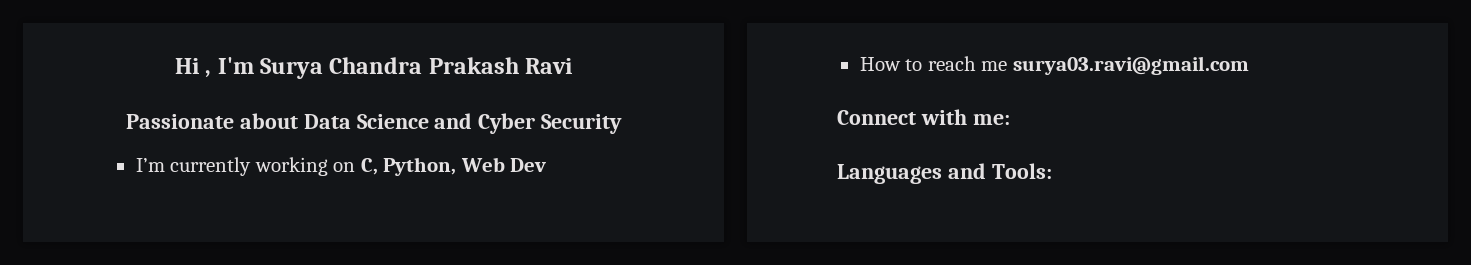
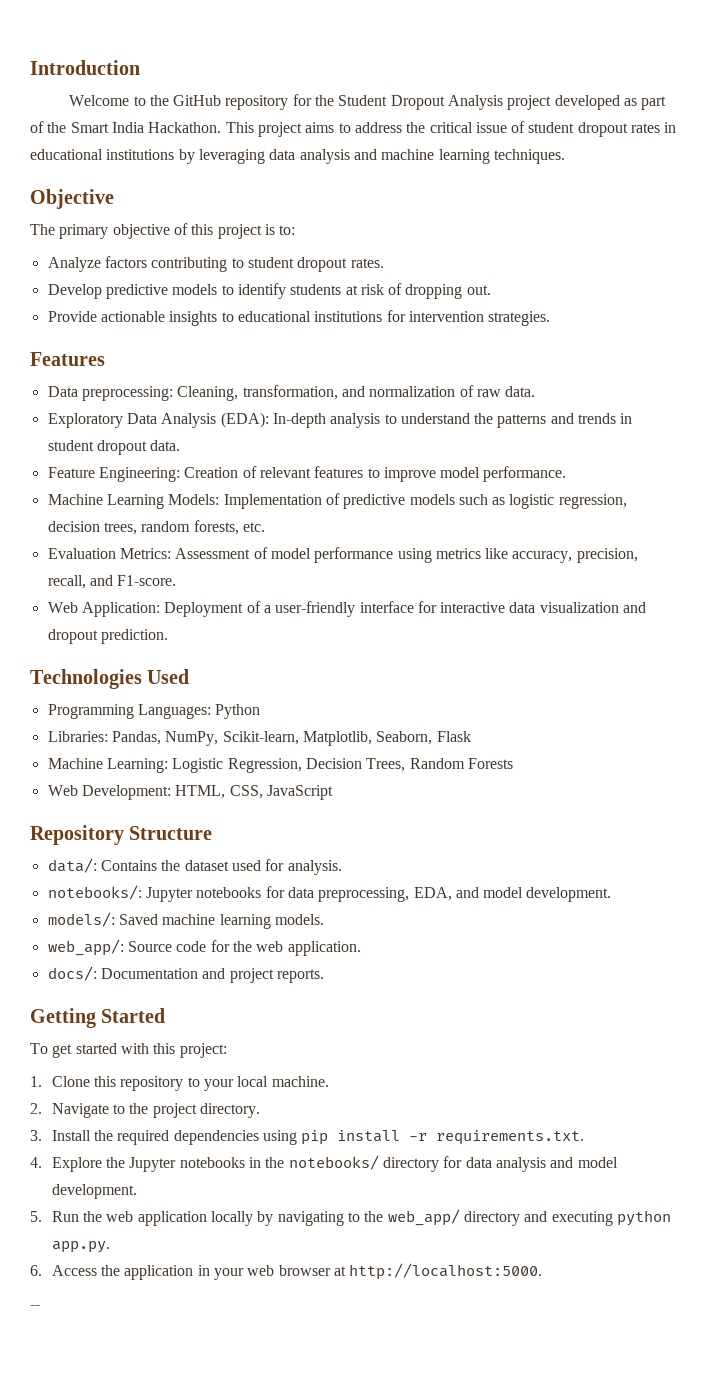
[174,57,574,79] [126,113,622,134] [135,157,547,176] [859,56,1249,75] [837,109,1010,125] [837,163,1052,184] Hi , I'm Surya Chandra Prakash Ravi // Passionate about Data Science and Cyber Security // I’m currently working on C, Python, Web Dev // How to reach me surya03.ravi@gmail.com // Connect with me: // Languages and Tools: -> [30,60,140,75] [69,94,667,110] [30,121,677,137] [30,149,565,164] [30,189,114,209] [30,223,296,239] [47,256,384,272] [47,283,491,299] [47,310,551,326] [30,352,105,366] [47,385,536,401] [47,412,633,428] [47,440,181,455] [47,466,567,482] [47,493,627,509] [47,520,265,535] [47,547,638,563] [47,575,177,589] [47,601,647,617] [47,629,168,644] [30,669,190,689] [47,704,261,719] [47,731,471,746] [47,758,513,773] [47,785,333,800] [30,825,213,845] [47,858,342,875] [47,885,612,902] [47,912,324,929] [47,939,361,956] [47,966,324,983] [30,1008,166,1028] [30,1043,227,1058] [30,1076,329,1091] [30,1103,260,1118] [30,1130,585,1145] [30,1155,618,1172] [51,1184,137,1199] [30,1209,671,1226] [51,1241,110,1253] [30,1263,543,1280] [30,1305,40,1309] Introduction // Welcome to the GitHub repository for the Student Dropout Analysis project developed as part of the Smart India Hackathon. This project aims to address the critical issue of student dropout rates in educational institutions by leveraging data analysis and machine learning techniques. // Objective // The primary objective of this project is to: // Analyze factors contributing to student dropout rates. // Develop predictive models to identify students at risk of dropping out. // Provide actionable insights to educational institutions for intervention strategies. // Features // Data preprocessing: Cleaning, transformation, and normalization of raw data. // Exploratory Data Analysis (EDA): In-depth analysis to understand the patterns and trends in student dropout data. // Feature Engineering: Creation of relevant features to improve model performance. // Machine Learning Models: Implementation of predictive models such as logistic regression, decision trees, random forests, etc. // Evaluation Metrics: Assessment of model performance using metrics like accuracy, precision, recall, and F1-score. // Web Application: Deployment of a user-friendly interface for interactive data visualization and dropout prediction. // Technologies Used // Programming Languages: Python // Libraries: Pandas, NumPy, Scikit-learn, Matplotlib, Seaborn, Flask // Machine Learning: Logistic Regression, Decision Trees, Random Forests // Web Development: HTML, CSS, JavaScript // Repository Structure // data/: Contains the dataset used for analysis. // notebooks/: Jupyter notebooks for data preprocessing, EDA, and model development. // models/: Saved machine learning models. // web_app/: Source code for the web application. // docs/: Documentation and project reports. // Getting Started // To get started with this project: // 1. Clone this repository to your local machine. // 2. Navigate to the project directory. // 3. Install the required dependencies using pip install -r requirements.txt. // 4. Explore the Jupyter notebooks in the notebooks/ directory for data analysis and model development. // 5. Run the web application locally by navigating to the web_app/ directory and executing python app.py. // 6. Access the application in your web browser at http://localhost:5000. // --

